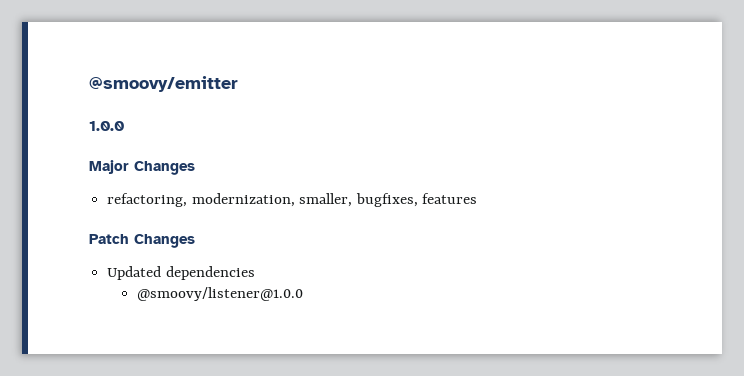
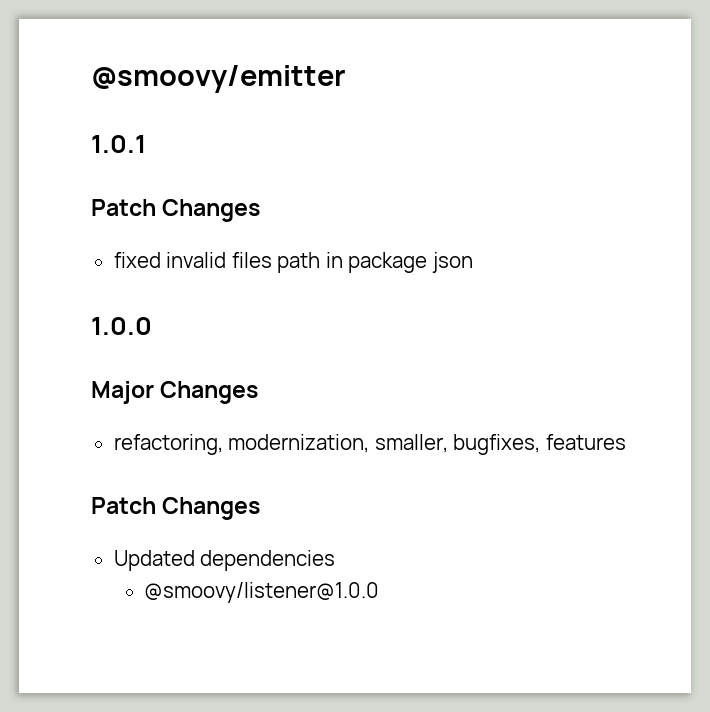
(238, 84) none -> [91,135,146,153] [91,199,261,222] [113,252,473,273] // 1.0.1 // Patch Changes // fixed invalid files path in package json

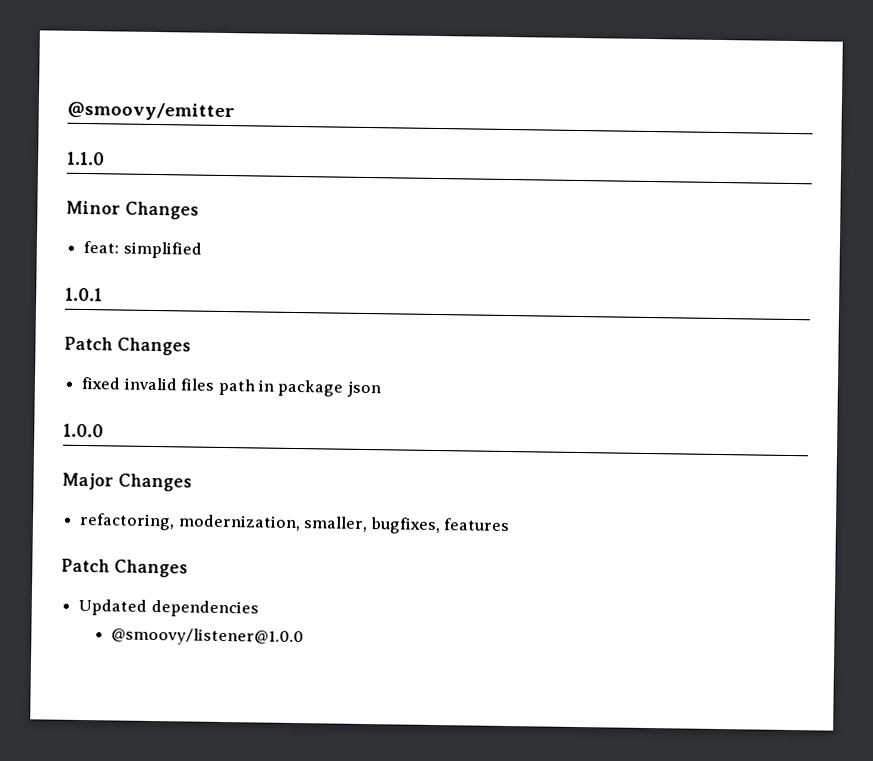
(346, 79) none -> [67,151,105,166] [66,200,199,220] [83,241,202,259] // 1.1.0 // Minor Changes // feat: simplified

